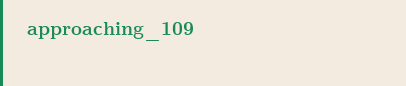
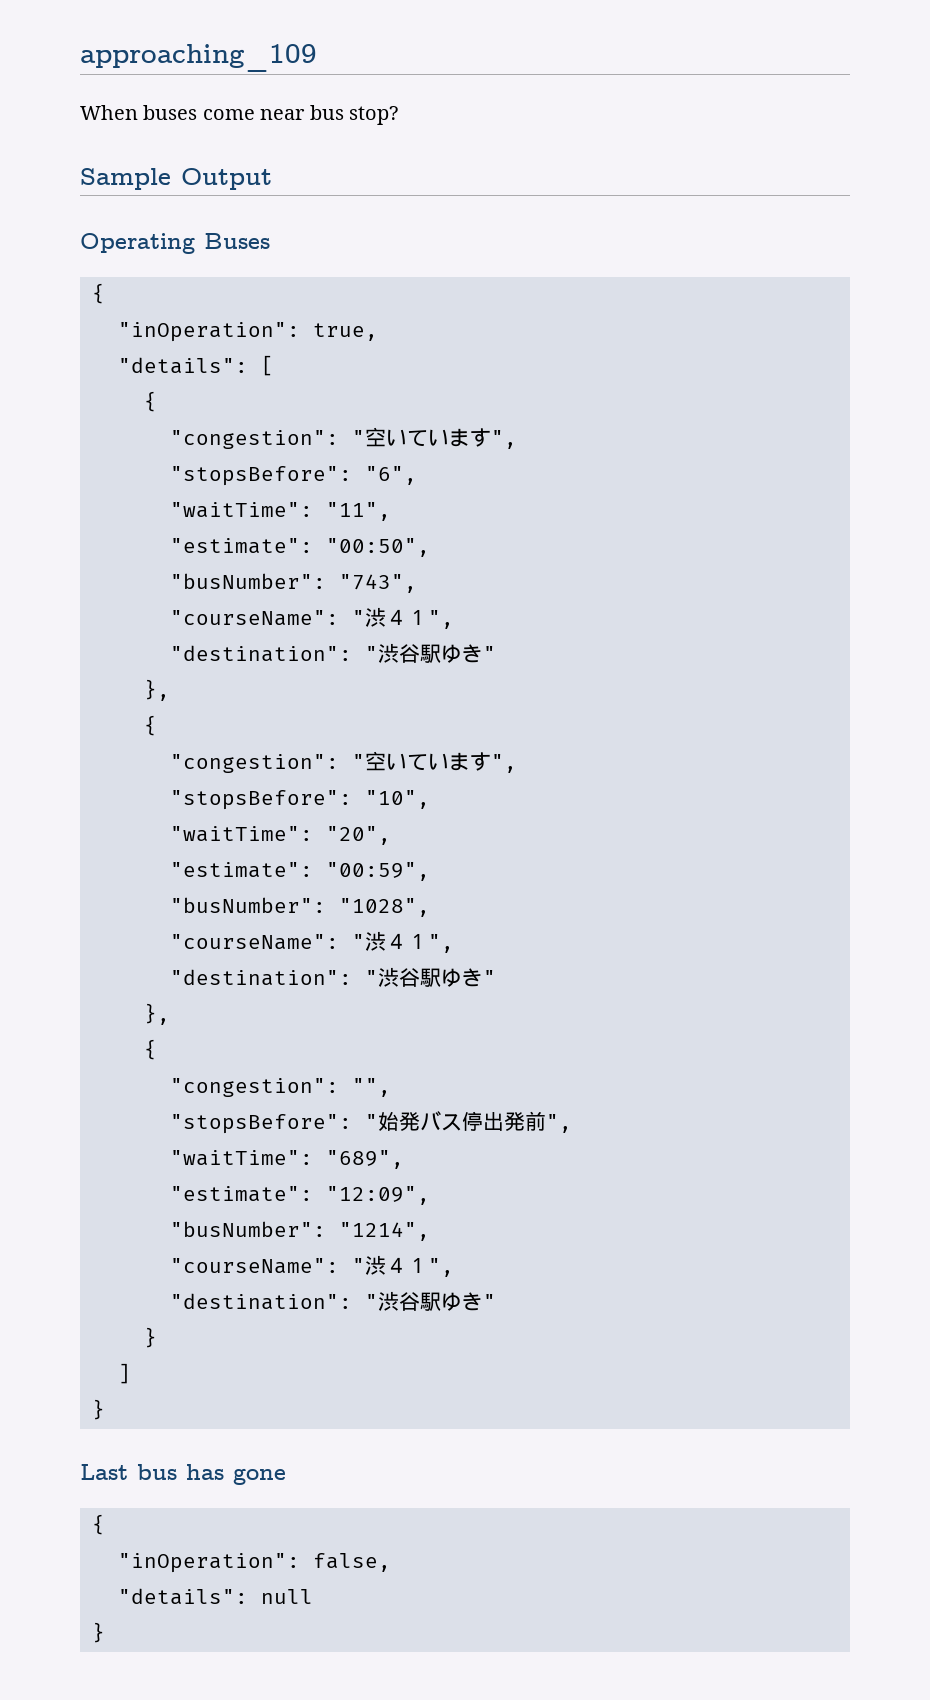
(194, 31) none -> [80,105,398,125] [80,168,272,190] [80,233,270,254] [92,283,105,304] [118,322,378,342] [118,355,274,376] [144,391,157,412] [170,427,517,449] [170,466,417,486] [170,502,391,521] [170,538,430,557] [170,573,417,593] [170,607,454,629] [170,643,496,663] [144,679,170,701] [144,715,157,736] [170,751,517,773] [170,790,430,810] [170,826,391,845] [170,862,430,881] [170,897,430,917] [170,931,454,953] [170,967,496,987] [144,1003,170,1025] [144,1039,157,1060] [170,1078,391,1097] [170,1111,572,1134] [170,1150,404,1169] [170,1186,430,1205] [170,1221,430,1241] [170,1255,454,1277] [170,1291,496,1311] [144,1327,157,1348] [118,1363,131,1384] [92,1399,105,1420] [80,1464,286,1485] [92,1514,105,1535] [118,1553,391,1573] [118,1588,313,1605] [92,1622,105,1643] // When buses come near bus stop? // Sample Output // Operating Buses // { // "inOperation": true, // "details": [ // { // "congestion": "空いています", // "stopsBefore": "6", // "waitTime": "11", // "estimate": "00:50", // "busNumber": "743", // "courseName": "渋４１", // "destination": "渋谷駅ゆき" // }, // { // "congestion": "空いています", // "stopsBefore": "10", // "waitTime": "20", // "estimate": "00:59", // "busNumber": "1028", // "courseName": "渋４１", // "destination": "渋谷駅ゆき" // }, // { // "congestion": "", // "stopsBefore": "始発バス停出発前", // "waitTime": "689", // "estimate": "12:09", // "busNumber": "1214", // "courseName": "渋４１", // "destination": "渋谷駅ゆき" // } // ] // } // Last bus has gone // { // "inOperation": false, // "details": null // }

